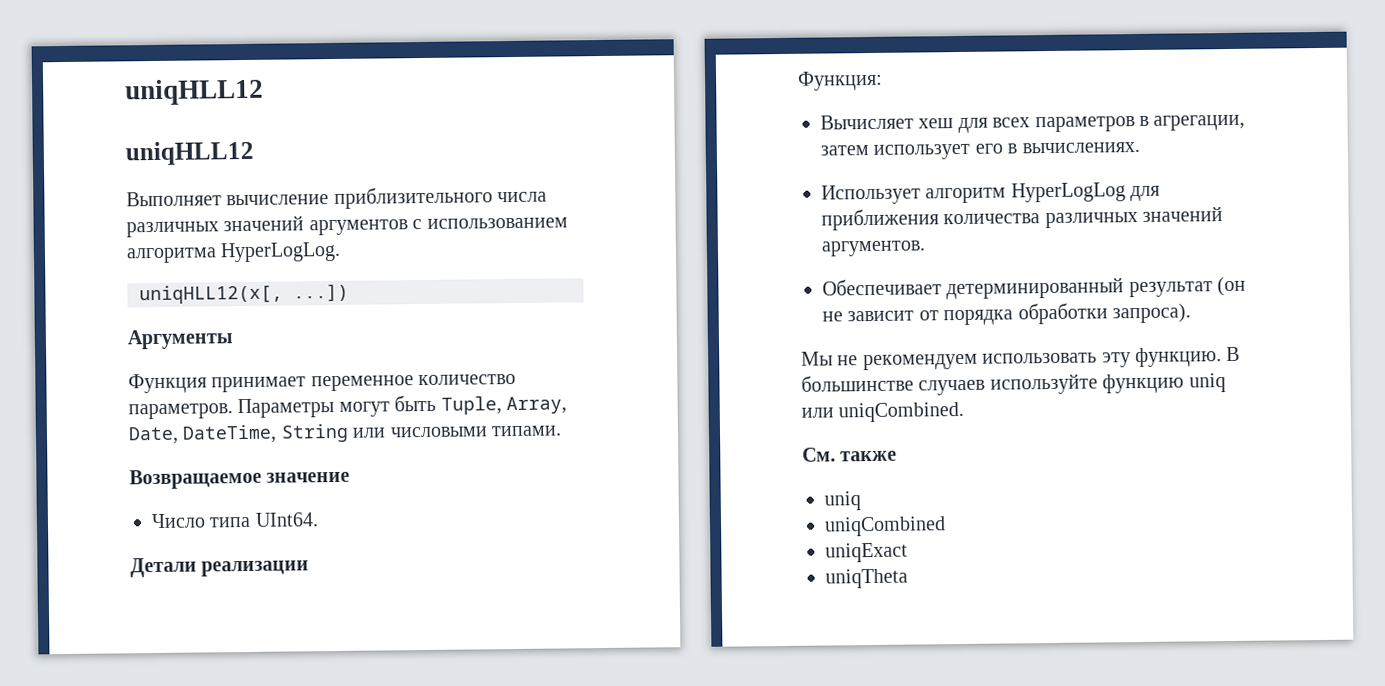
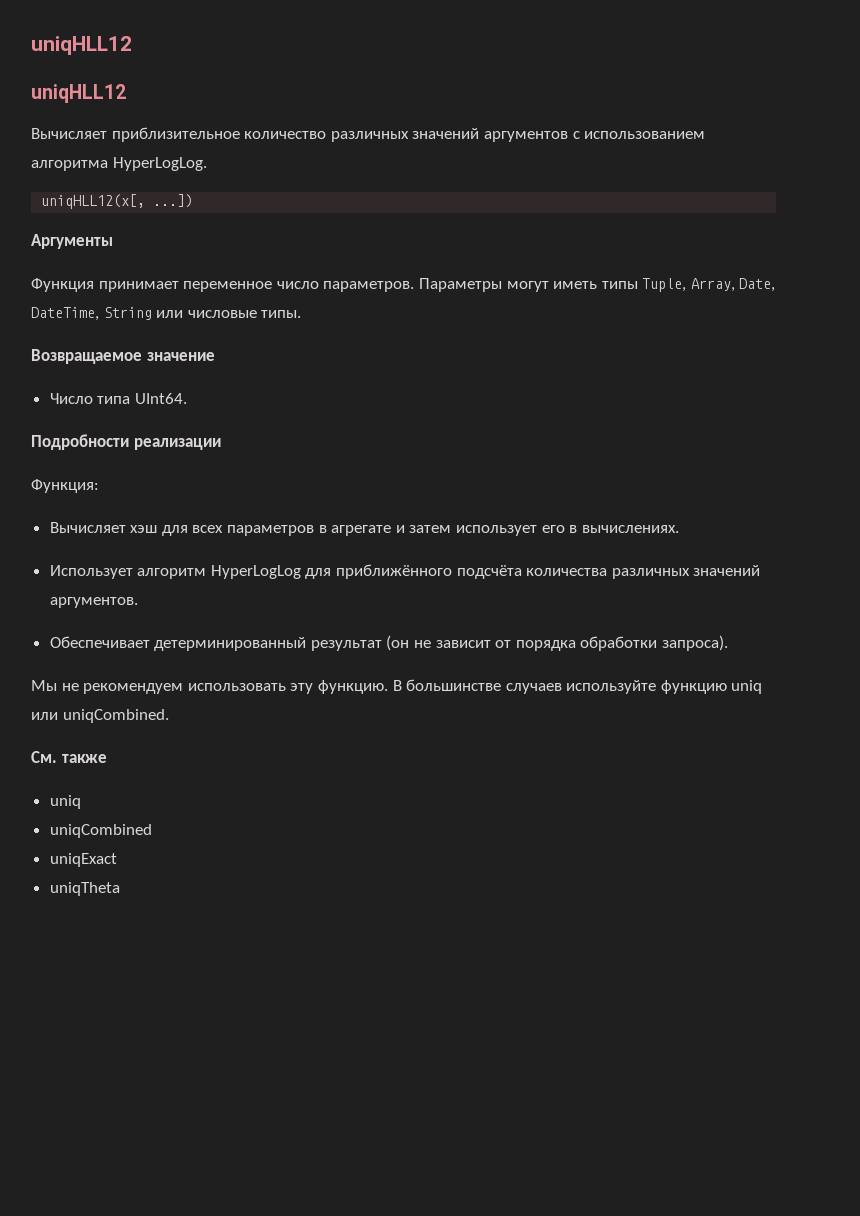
[126,186,548,210] Выполняет вычисление приблизительного числа -> [31,127,327,142] Вычисляет приблизительное количество
[418,373,517,386] количество -> [276,281,319,289] число
[394,394,437,412] быть -> [553,281,638,289] иметь типы
[389,425,562,438] числовыми типами. -> [187,310,302,318] числовые типы.
[130,557,197,578] Детали -> [31,434,129,450] Подробности
[918,118,955,129] хеш -> [130,525,158,533] хэш
[1153,114,1246,131] агрегации, -> [331,525,405,536] агрегате и
[821,208,939,231] приближения -> [336,564,522,579] приближённого подсчёта

